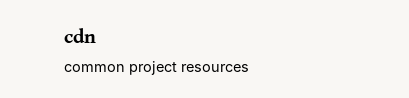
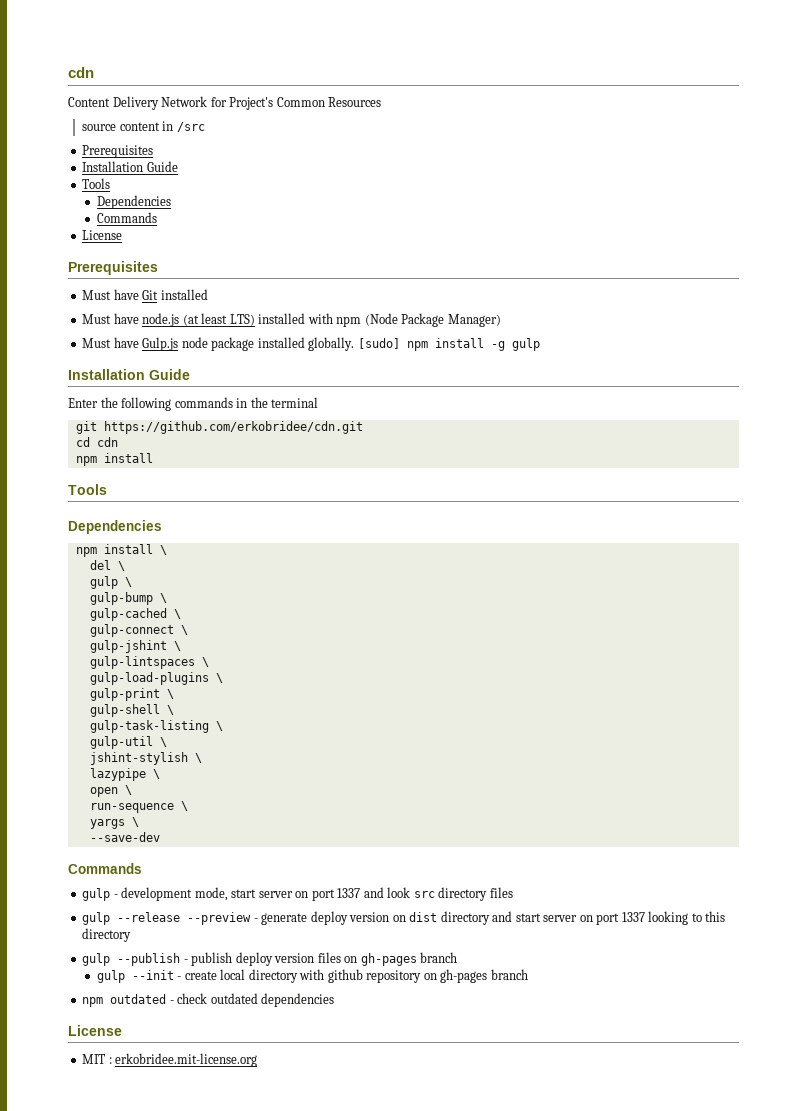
[64,28,96,43] [64,61,249,75] cdn // common project resources -> [68,67,94,78] [68,96,382,110] [82,121,205,132] [82,145,154,158] [82,161,178,172] [82,178,111,189] [96,195,171,209] [96,212,157,223] [82,230,123,240] [68,261,158,275] [82,289,208,300] [82,313,501,327] [82,337,540,351] [68,369,190,380] [68,397,319,411] [75,421,363,434] [75,437,118,447] [75,453,153,466] [68,484,107,495] [68,520,162,534] [75,544,167,557] [89,560,125,571] [89,576,132,589] [89,592,167,605] [89,608,181,621] [89,624,188,637] [89,640,181,653] [89,656,209,669] [89,672,223,685] [89,688,174,701] [89,704,174,717] [89,720,223,733] [89,736,167,749] [89,752,202,765] [89,768,160,781] [89,785,132,797] [89,801,188,813] [89,817,139,829] [89,832,160,842] [68,863,142,874] [82,887,513,901] [82,911,726,925] [82,928,132,942] [82,952,458,966] [96,969,528,983] [82,993,335,1007] [68,1025,122,1036] [82,1053,258,1067] cdn // Content Delivery Network for Project's Common Resources // source content in /src // Prerequisites // Installation Guide // Tools // Dependencies // Commands // License // Prerequisites // Must have Git installed // Must have node.js (at least LTS) installed with npm (Node Package Manager) // Must have Gulp.js node package installed globally. [sudo] npm install -g gulp // Installation Guide // Enter the following commands in the terminal // git https://github.com/erkobridee/cdn.git // cd cdn // npm install // Tools // Dependencies // npm install \ // del \ // gulp \ // gulp-bump \ // gulp-cached \ // gulp-connect \ // gulp-jshint \ // gulp-lintspaces \ // gulp-load-plugins \ // gulp-print \ // gulp-shell \ // gulp-task-listing \ // gulp-util \ // jshint-stylish \ // lazypipe \ // open \ // run-sequence \ // yargs \ // --save-dev // Commands // gulp - development mode, start server on port 1337 and look src directory files // gulp --release --preview - generate deploy version on dist directory and start server on port 1337 looking to this directory // gulp --publish - publish deploy version files on gh-pages branch // gulp --init - create local directory with github repository on gh-pages branch // npm outdated - check outdated dependencies // License // MIT : erkobridee.mit-license.org

